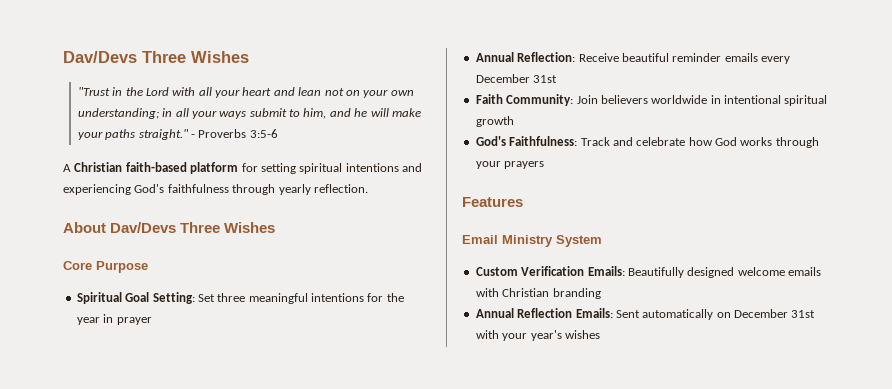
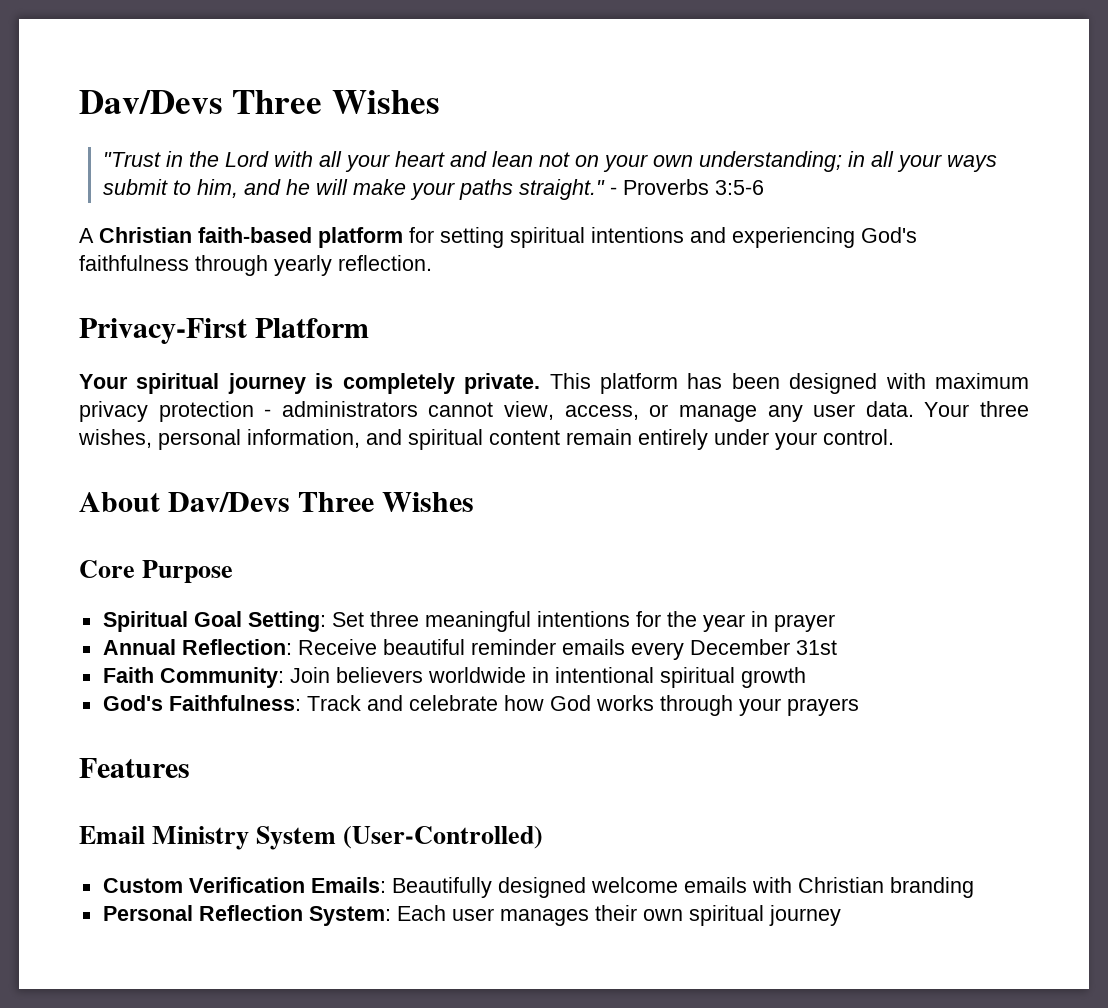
(368, 188) none -> [79,318,370,344] [79,373,1029,394] [79,401,1030,422] [78,429,894,450] // Privacy-First Platform // Your spiritual journey is completely private. This platform has been designed with maximum privacy protection - administrators cannot view, access, or manage any user data. Your three wishes, personal information, and spiritual content remain entirely under your control.
(602, 241) none -> [343,826,544,849] (User-Controlled)
[475,308,816,320] [475,330,600,341] Annual Reflection Emails: Sent automatically on December 31st with your year's wishes -> [102,905,841,926] Personal Reflection System: Each user manages their own spiritual journey

